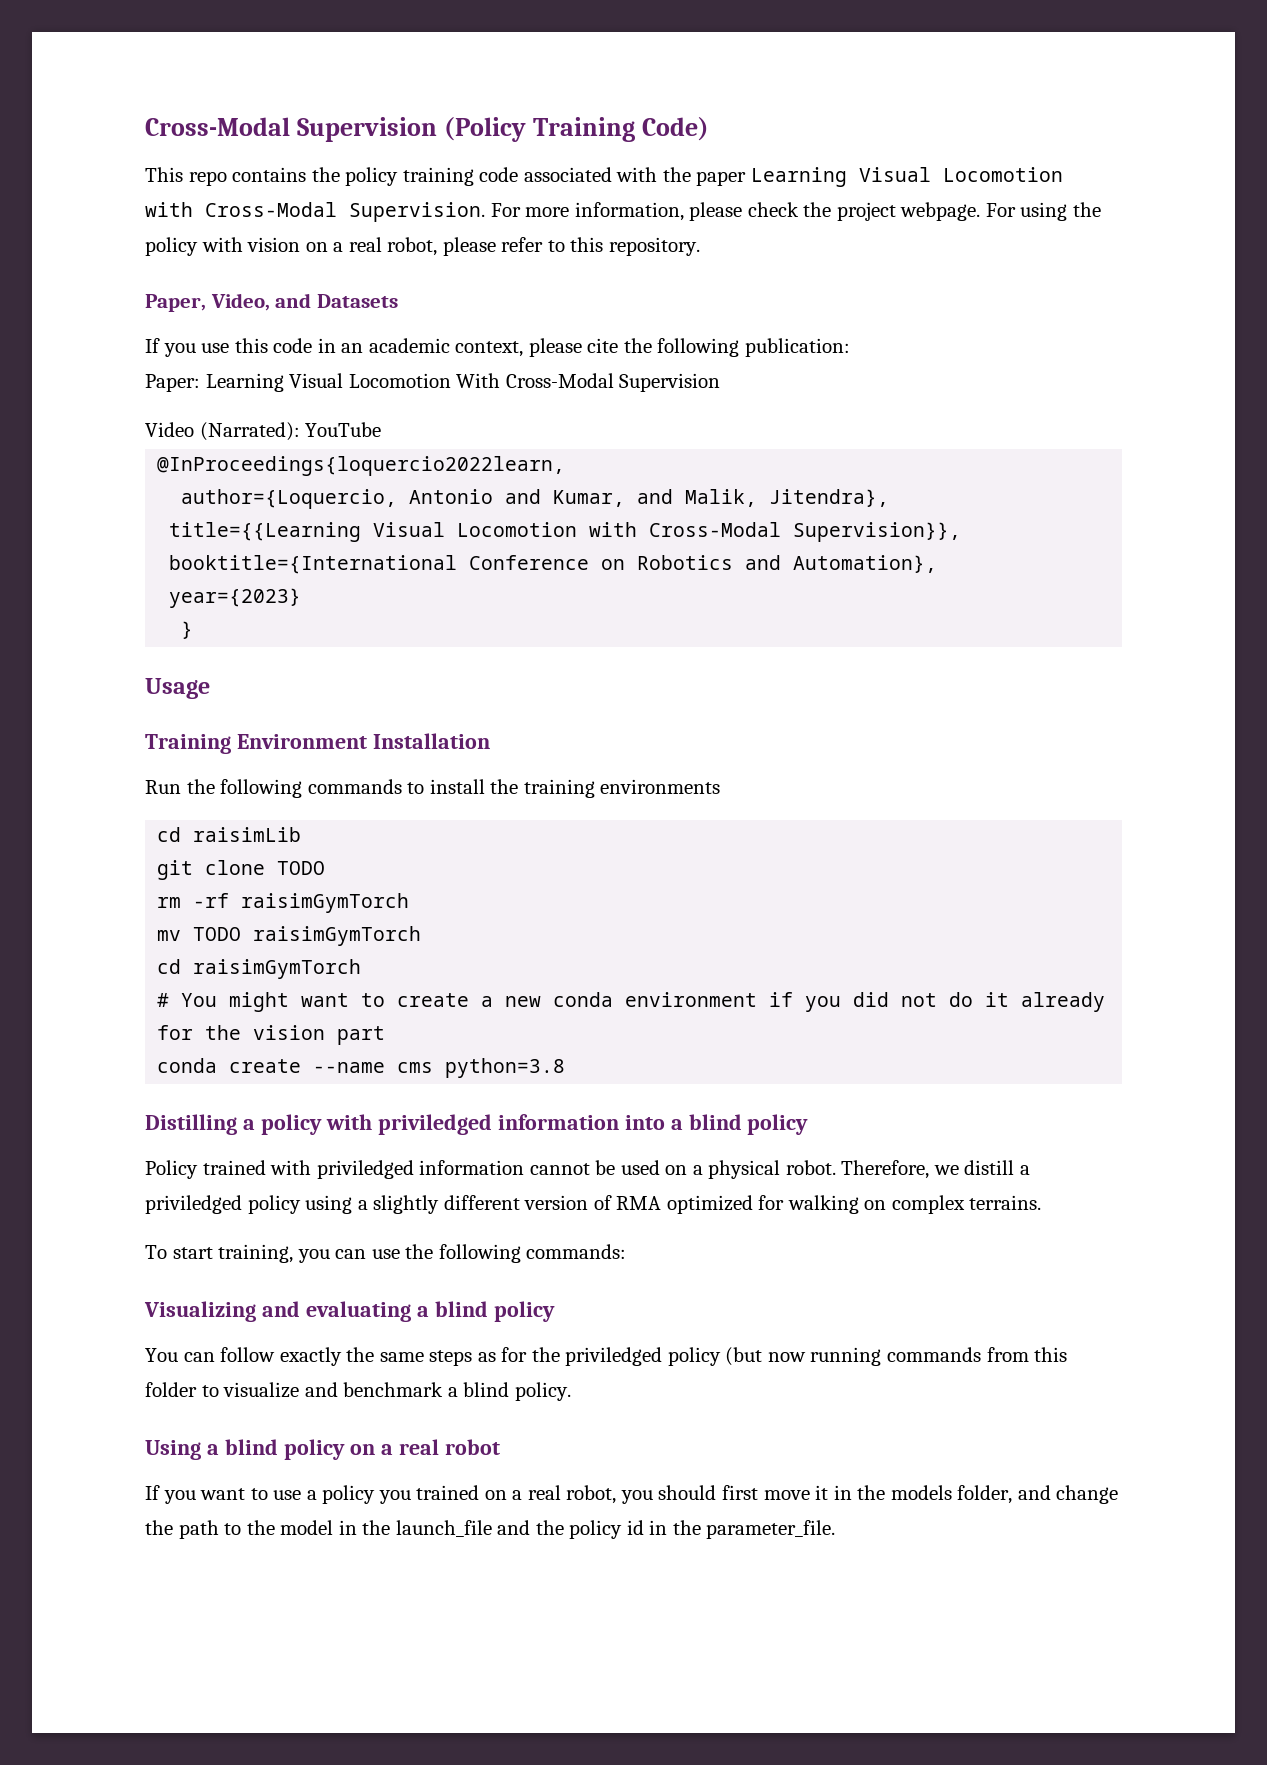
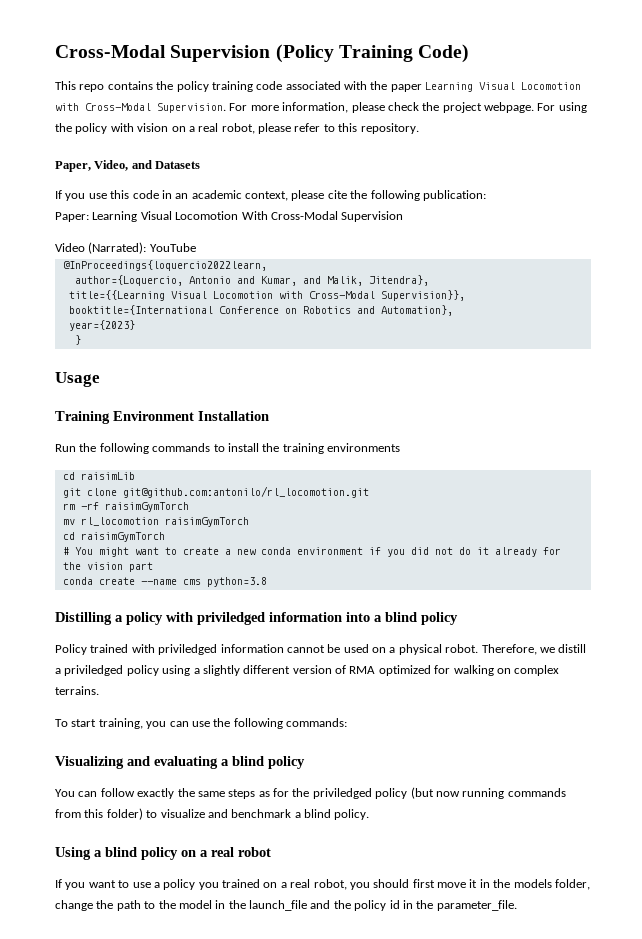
[277,861,326,875] TODO -> [122,486,369,498] git@github.com:antonilo/rl_locomotion.git
[193,927,242,941] TODO -> [80,517,159,526] rl_locomotion
[145,1382,197,1397] folder -> [106,808,143,820] folder)
[1017,1485,1051,1500] and -> (590, 884) none

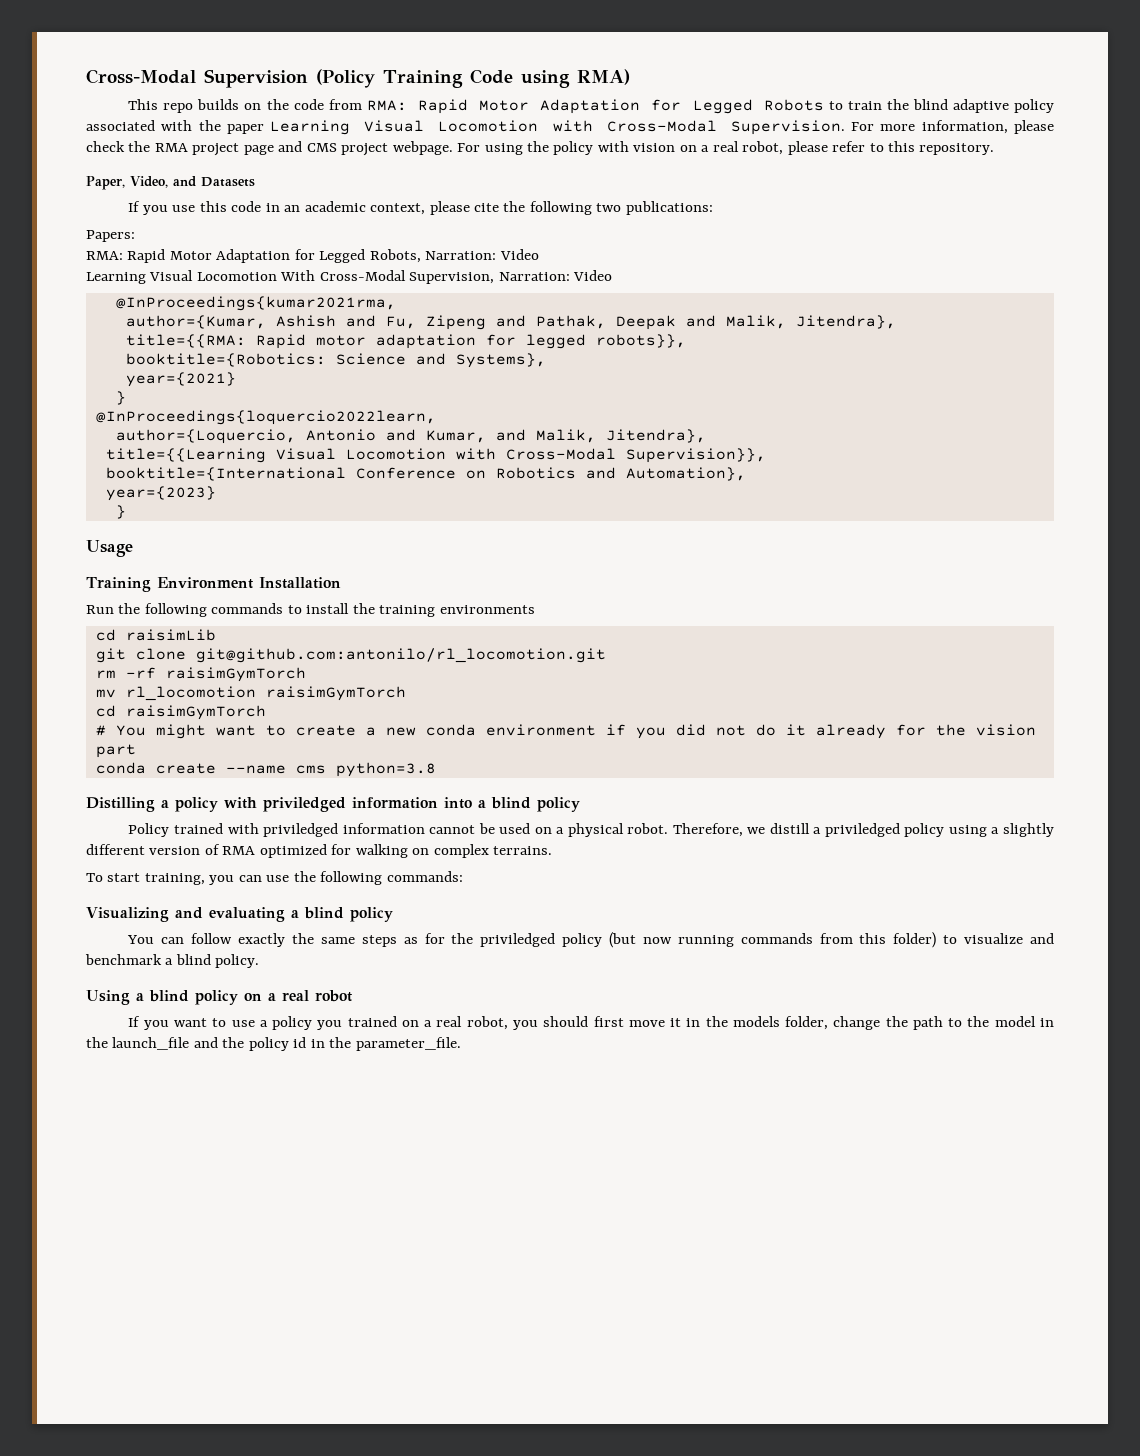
[418,44,470,63] Code) -> [469,69,630,88] Code using RMA)
[107,81,283,92] contains the policy training code -> [197,99,1054,114] builds on the code from RMA: Rapid Motor Adaptation for Legged Robots to train the blind adaptive policy
(440, 106) none -> [154,141,337,156] RMA project page and CMS
[422,190,486,201] [55,212,89,222] publication: // Paper: -> [596,201,713,215] [86,230,135,242] [86,249,539,263] two publications: // Papers: // RMA: Rapid Motor Adaptation for Legged Robots, Narration: Video //
[341,211,404,222] [55,242,196,254] Supervision // Video (Narrated): YouTube -> [409,270,613,284] [115,296,396,311] [125,315,896,330] [125,334,686,349] [125,353,546,368] [125,372,236,387] [115,391,126,405] Supervision, Narration: Video // @InProceedings{kumar2021rma, // author={Kumar, Ashish and Fu, Zipeng and Pathak, Deepak and Malik, Jitendra}, // title={{RMA: Rapid motor adaptation for legged robots}}, // booktitle={Robotics: Science and Systems}, // year={2021} // }

